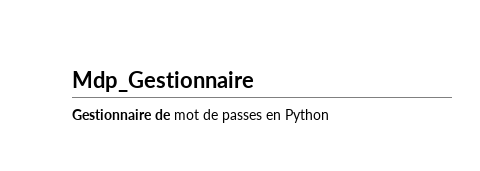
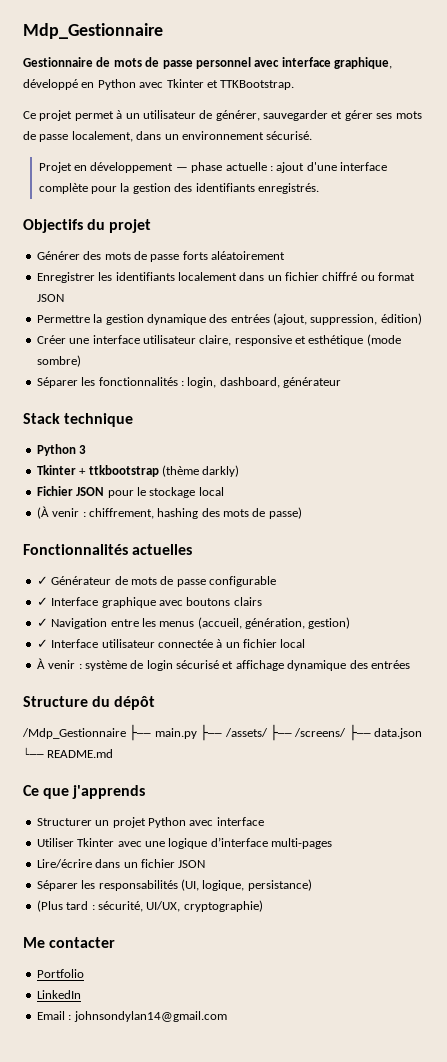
[174,109,329,123] mot de passes en Python -> [113,57,392,69] [23,79,295,90] [23,110,422,121] [23,131,313,142] [38,162,387,173] [38,183,319,194] [23,219,152,233] [36,251,285,262] [36,272,416,283] [36,294,64,302] [36,313,422,325] [36,334,401,346] [36,355,81,367] [36,377,341,388] [23,413,134,427] [36,444,87,456] [36,465,240,477] [36,486,224,498] [36,506,302,519] [23,544,193,555] [36,576,276,587] [36,597,262,608] [36,617,351,629] [36,639,306,648] [36,658,410,671] [23,696,156,710] [22,724,422,741] [23,747,114,758] [23,785,146,799] [36,817,264,828] [36,837,332,849] [36,859,206,868] [36,879,312,891] [36,900,263,912] [23,937,116,948] [36,969,84,978] [36,990,81,999] [36,1011,227,1022] mots de passe personnel avec interface graphique, développé en Python avec Tkinter et TTKBootstrap. // Ce projet permet à un utilisateur de générer, sauvegarder et gérer ses mots de passe localement, dans un environnement sécurisé. // Projet en développement — phase actuelle : ajout d'une interface complète pour la gestion des identifiants enregistrés. // Objectifs du projet // Générer des mots de passe forts aléatoirement // Enregistrer les identifiants localement dans un fichier chiffré ou format JSON // Permettre la gestion dynamique des entrées (ajout, suppression, édition) // Créer une interface utilisateur claire, responsive et esthétique (mode sombre) // Séparer les fonctionnalités : login, dashboard, générateur // Stack technique // Python 3 // Tkinter + ttkbootstrap (thème darkly) // Fichier JSON pour le stockage local // (À venir : chiffrement, hashing des mots de passe) // Fonctionnalités actuelles // ✓ Générateur de mots de passe configurable // ✓ Interface graphique avec boutons clairs // ✓ Navigation entre les menus (accueil, génération, gestion) // ✓ Interface utilisateur connectée à un fichier local // À venir : système de login sécurisé et affichage dynamique des entrées // Structure du dépôt // /Mdp_Gestionnaire ├── main.py ├── /assets/ ├── /screens/ ├── data.json └── README.md // Ce que j'apprends // Structurer un projet Python avec interface // Utiliser Tkinter avec une logique d’interface multi-pages // Lire/écrire dans un fichier JSON // Séparer les responsabilités (UI, logique, persistance) // (Plus tard : sécurité, UI/UX, cryptographie) // Me contacter // Portfolio // LinkedIn // Email : johnsondylan14@gmail.com

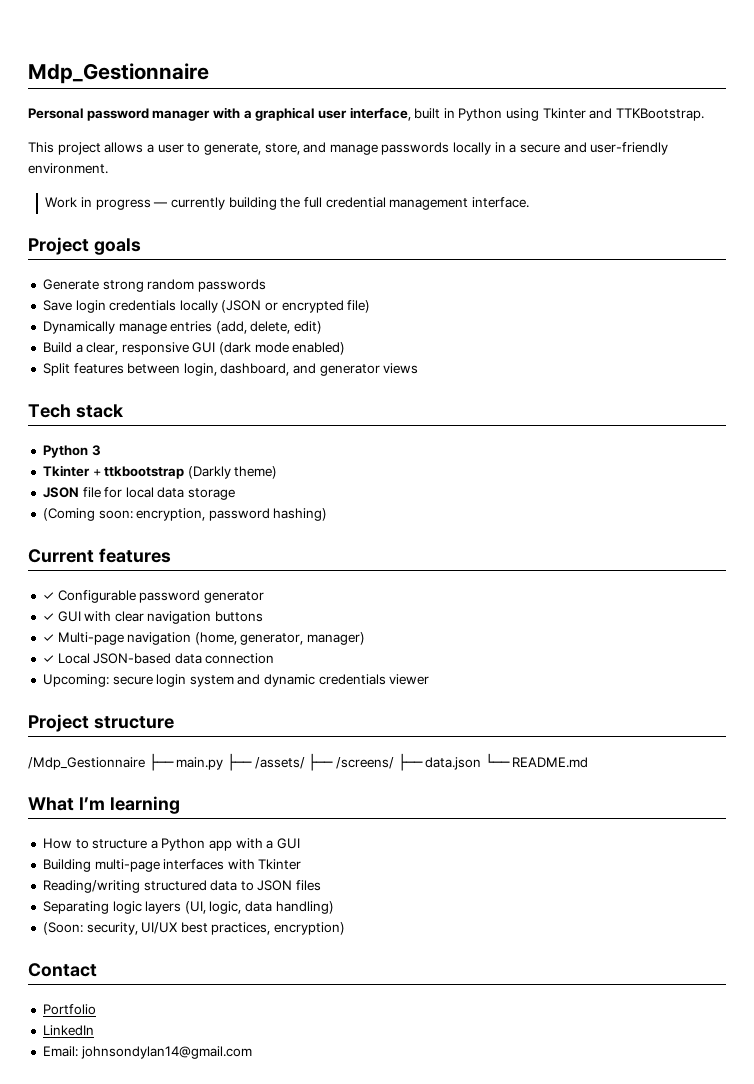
[23,57,392,69] [23,79,295,90] [23,110,422,121] [23,131,313,142] [38,162,387,173] [38,183,319,194] [23,219,152,233] [36,251,285,262] [36,272,416,283] [36,294,64,302] [36,313,422,325] [36,334,401,346] [36,355,81,367] [36,377,341,388] [23,413,134,427] Gestionnaire de mots de passe personnel avec interface graphique, développé en Python avec Tkinter et TTKBootstrap. // Ce projet permet à un utilisateur de générer, sauvegarder et gérer ses mots de passe localement, dans un environnement sécurisé. // Projet en développement — phase actuelle : ajout d'une interface complète pour la gestion des identifiants enregistrés. // Objectifs du projet // Générer des mots de passe forts aléatoirement // Enregistrer les identifiants localement dans un fichier chiffré ou format JSON // Permettre la gestion dynamique des entrées (ajout, suppression, édition) // Créer une interface utilisateur claire, responsive et esthétique (mode sombre) // Séparer les fonctionnalités : login, dashboard, générateur // Stack technique -> [28,107,705,121] [28,142,669,155] [28,163,108,174] [45,197,529,210] [28,237,141,255] [42,279,266,292] [42,300,371,313] [42,321,323,334] [42,342,346,355] [42,363,419,376] [28,404,124,418] Personal password manager with a graphical user interface, built in Python using Tkinter and TTKBootstrap. // This project allows a user to generate, store, and manage passwords locally in a secure and user-friendly environment. // Work in progress — currently building the full credential management interface. // Project goals // Generate strong random passwords // Save login credentials locally (JSON or encrypted file) // Dynamically manage entries (add, delete, edit) // Build a clear, responsive GUI (dark mode enabled) // Split features between login, dashboard, and generator views // Tech stack
[161,465,240,477] [36,486,224,498] [36,506,302,519] [23,544,193,555] [36,576,276,587] [36,597,262,608] [36,617,351,629] [36,639,306,648] [36,658,410,671] [23,696,156,710] (thème darkly) // Fichier JSON pour le stockage local // (À venir : chiffrement, hashing des mots de passe) // Fonctionnalités actuelles // ✓ Générateur de mots de passe configurable // ✓ Interface graphique avec boutons clairs // ✓ Navigation entre les menus (accueil, génération, gestion) // ✓ Interface utilisateur connectée à un fichier local // À venir : système de login sécurisé et affichage dynamique des entrées // Structure du dépôt -> [187,466,278,479] [42,487,236,500] [42,508,328,521] [28,548,171,563] [42,590,264,603] [42,611,264,624] [42,632,366,645] [42,653,275,664] [42,674,430,687] [28,714,174,732] (Darkly theme) // JSON file for local data storage // (Coming soon: encryption, password hashing) // Current features // ✓ Configurable password generator // ✓ GUI with clear navigation buttons // ✓ Multi-page navigation (home, generator, manager) // ✓ Local JSON-based data connection // Upcoming: secure login system and dynamic credentials viewer // Project structure
[23,785,146,799] [36,817,264,828] [36,837,332,849] [36,859,206,868] [36,879,312,891] [36,900,263,912] [23,937,116,948] Ce que j'apprends // Structurer un projet Python avec interface // Utiliser Tkinter avec une logique d’interface multi-pages // Lire/écrire dans un fichier JSON // Séparer les responsabilités (UI, logique, persistance) // (Plus tard : sécurité, UI/UX, cryptographie) // Me contacter -> [28,796,180,814] [42,838,301,851] [42,859,302,872] [42,880,322,893] [42,901,334,914] [42,922,346,935] [28,963,97,977] What I’m learning // How to structure a Python app with a GUI // Building multi-page interfaces with Tkinter // Reading/writing structured data to JSON files // Separating logic layers (UI, logic, data handling) // (Soon: security, UI/UX best practices, encryption) // Contact
[36,1011,72,1020] Email : -> [42,1046,78,1057] Email:

